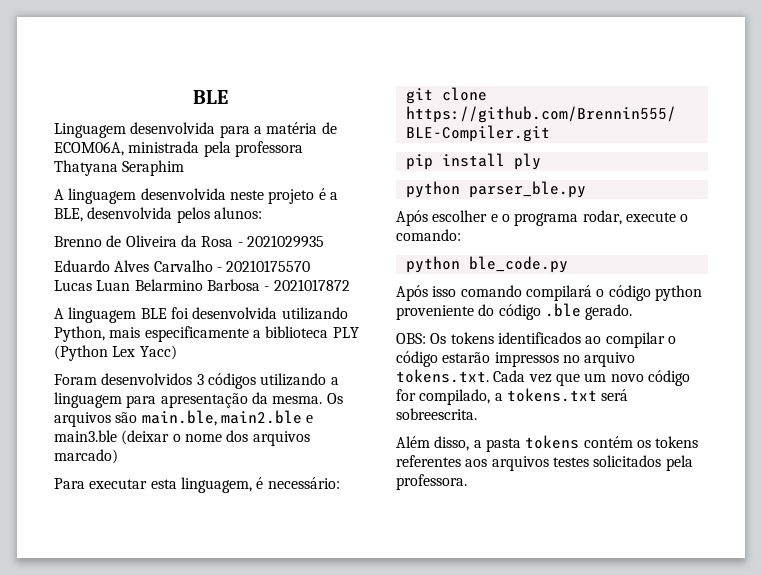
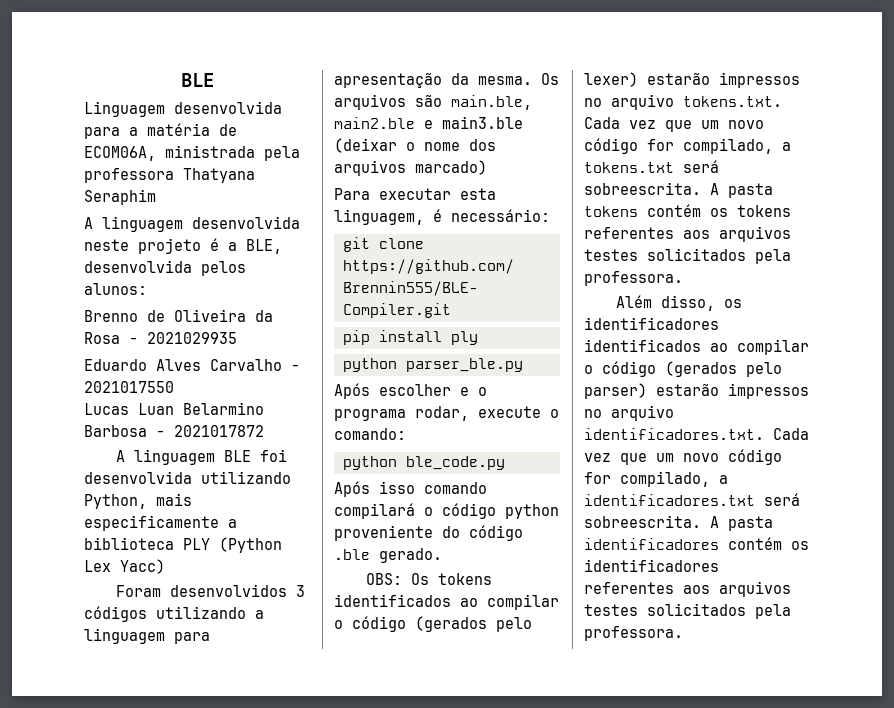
[226,260,311,272] 20210175570 -> [84,381,174,393] 2021017550
(438, 359) none -> [415,616,532,632] [584,72,638,87] (gerados pelo lexer)
[396,436,482,451] // Além disso, a -> [710,183,719,195] A
(467, 482) none -> [615,295,742,311] [584,317,719,330] [584,339,809,355] [584,361,782,377] [584,383,809,399] [584,405,674,421] [584,428,809,440] [584,449,782,465] [584,471,728,487] [584,493,800,506] [584,515,773,531] [584,537,809,550] [584,559,719,572] [584,581,791,597] [584,603,791,619] [584,626,683,641] // Além disso, os identificadores identificados ao compilar o código (gerados pelo parser) estarão impressos no arquivo identificadores.txt. Cada vez que um novo código for compilado, a identificadores.txt será sobreescrita. A pasta identificadores contém os identificadores referentes aos arquivos testes solicitados pela professora.

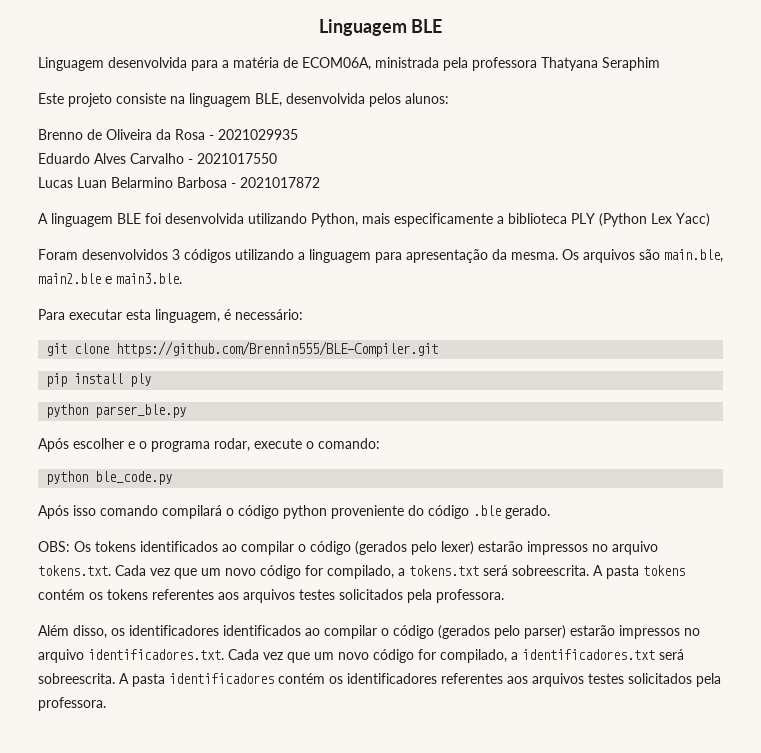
(180, 80) none -> [318,19,407,36] Linguagem
[84,216,300,232] [84,238,237,254] A linguagem desenvolvida neste projeto é a -> [38,93,251,107] Este projeto consiste na linguagem
[442,116,523,129] [334,138,496,153] [334,160,487,176] main3.ble (deixar o nome dos arquivos marcado) -> [116,273,182,284] main3.ble.

